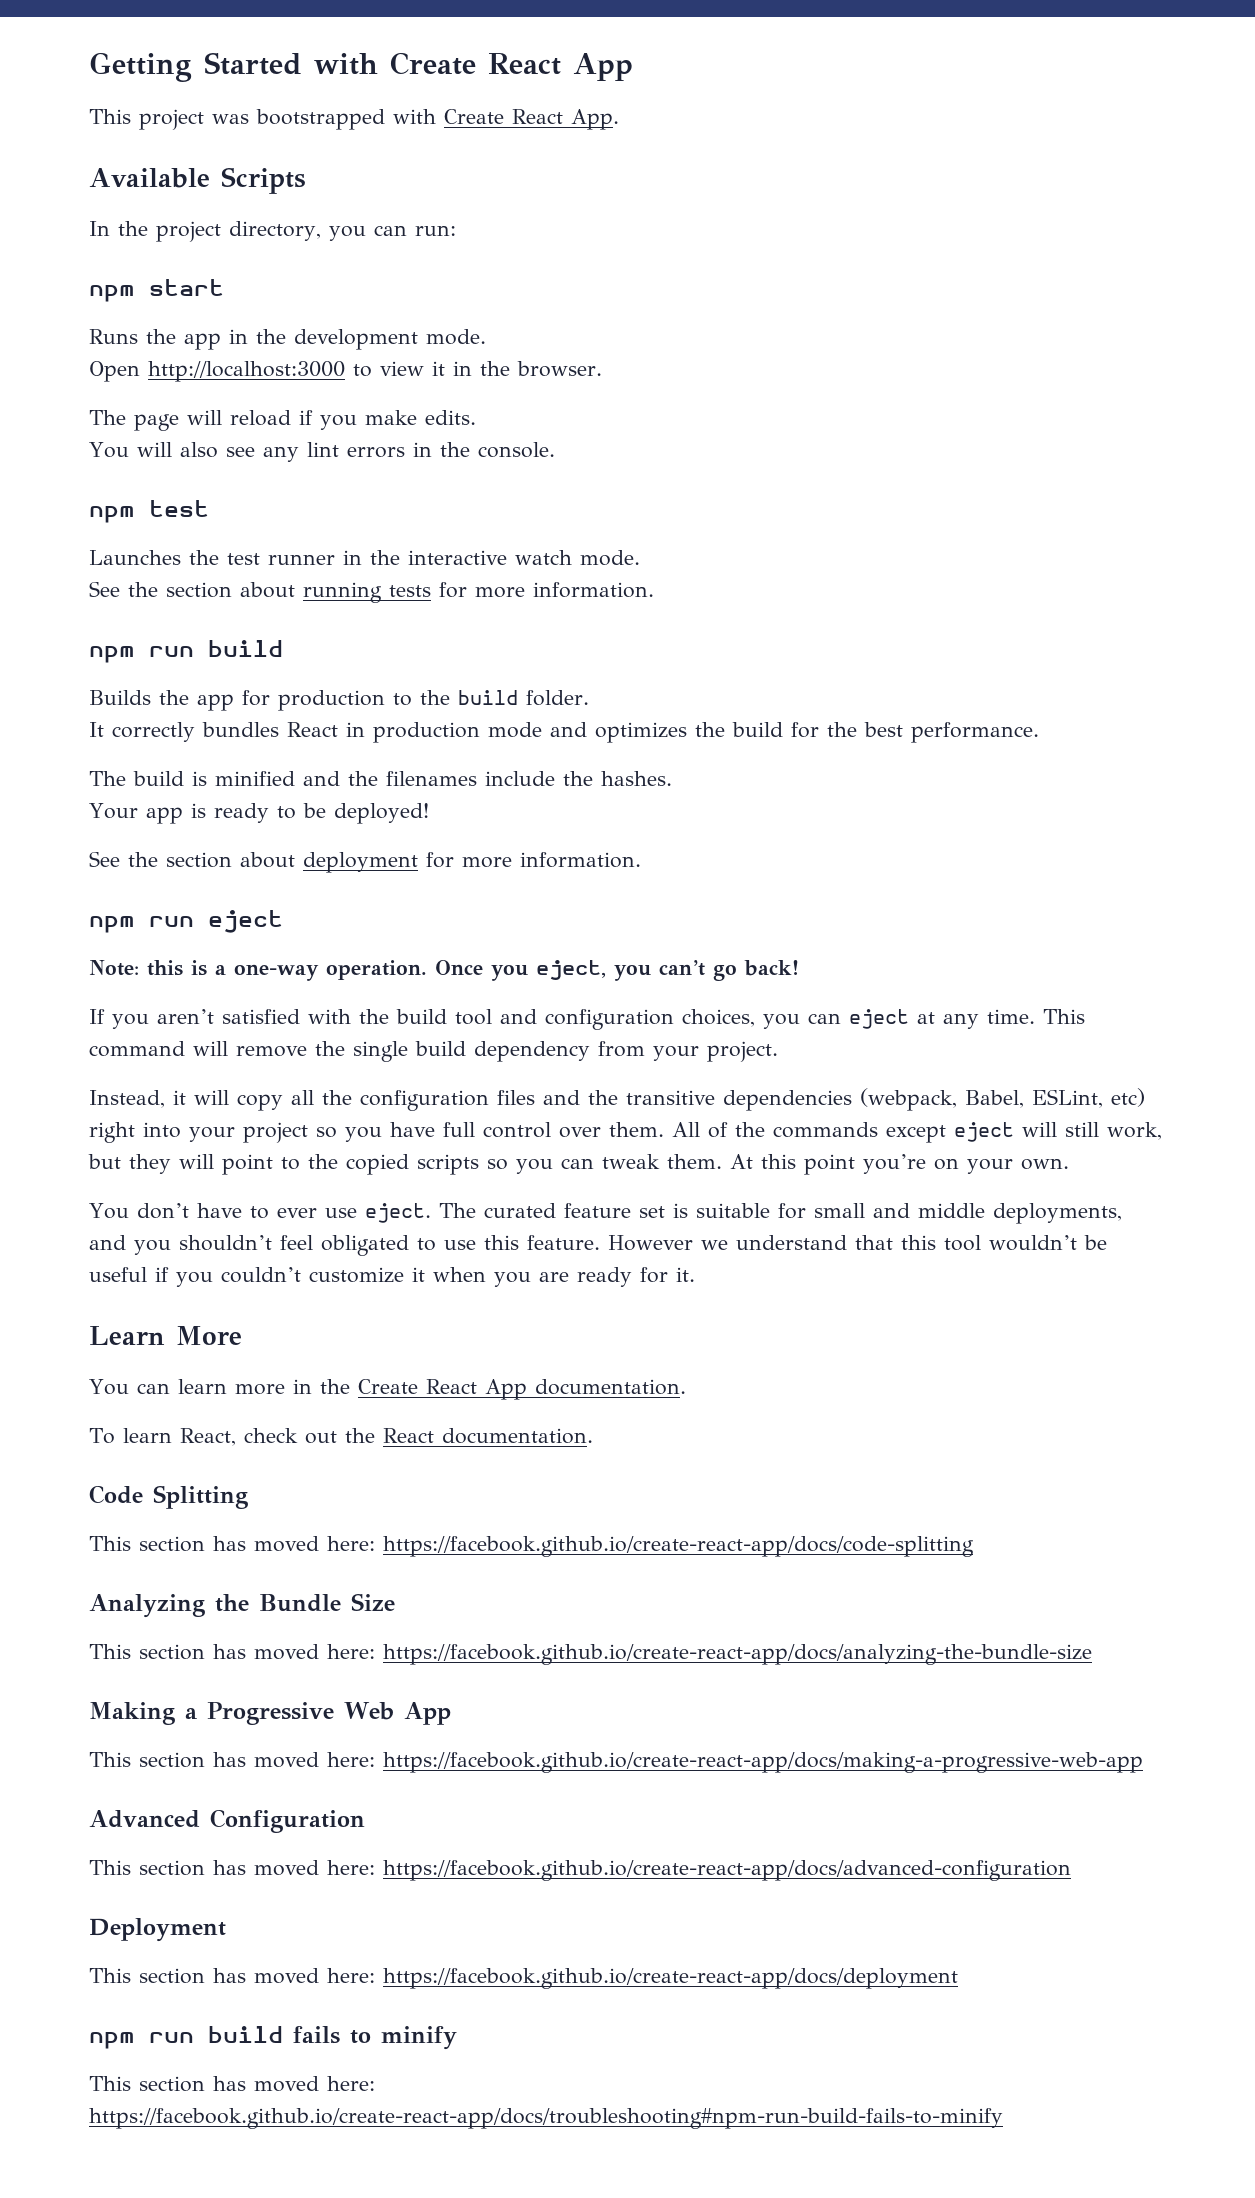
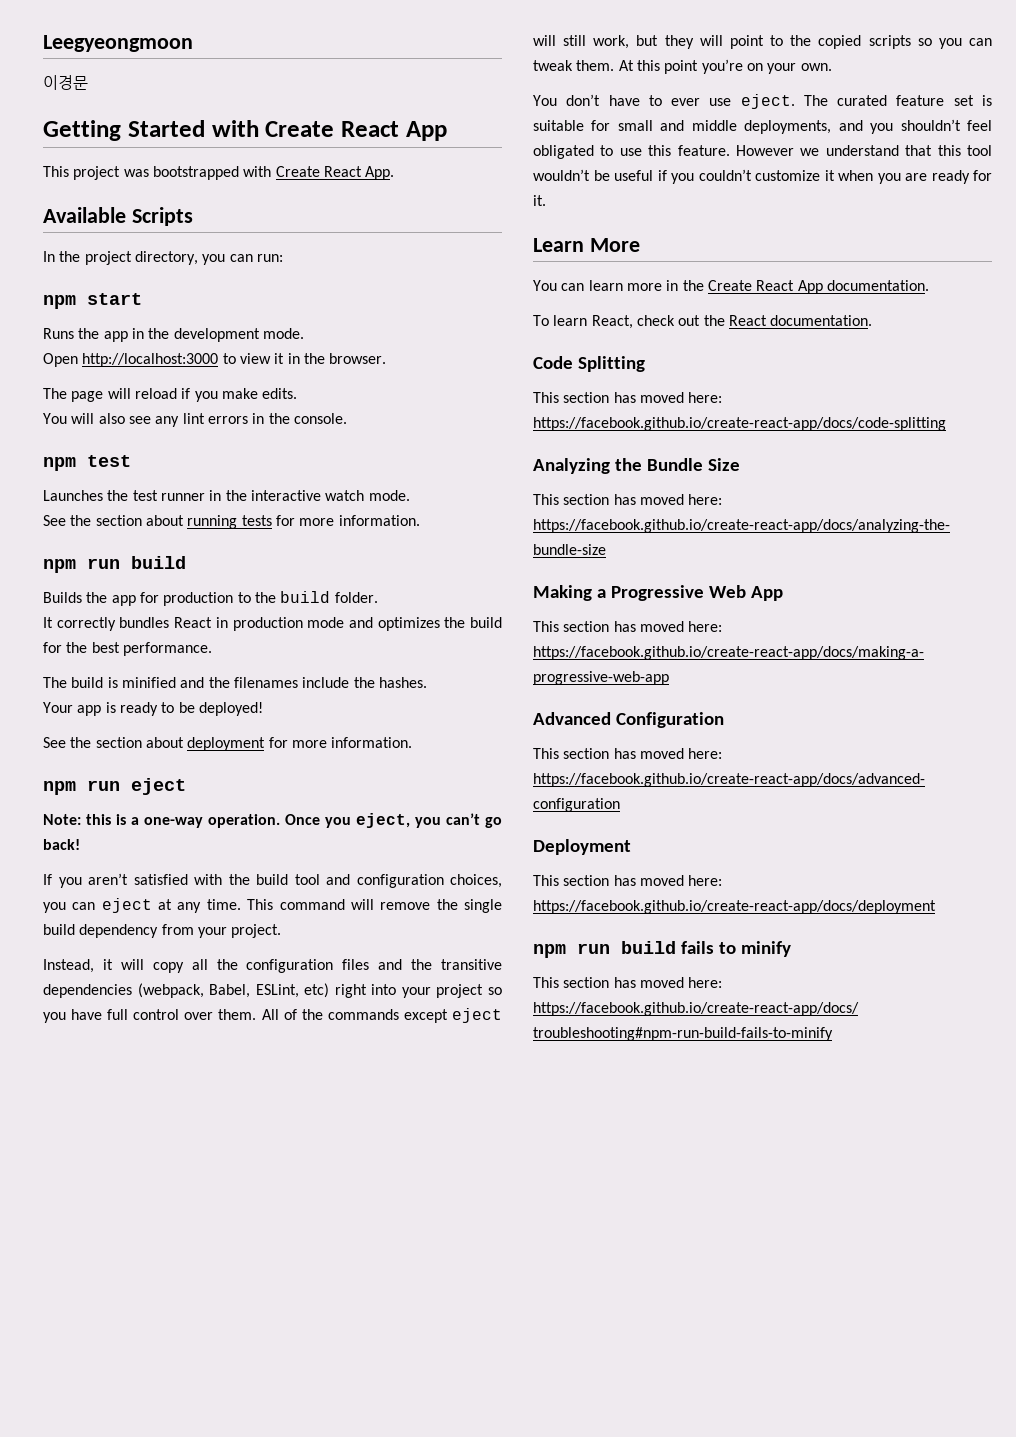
(89, 67) none -> [43,35,193,52] [43,75,88,90] Leegyeongmoon // 이경문 //

